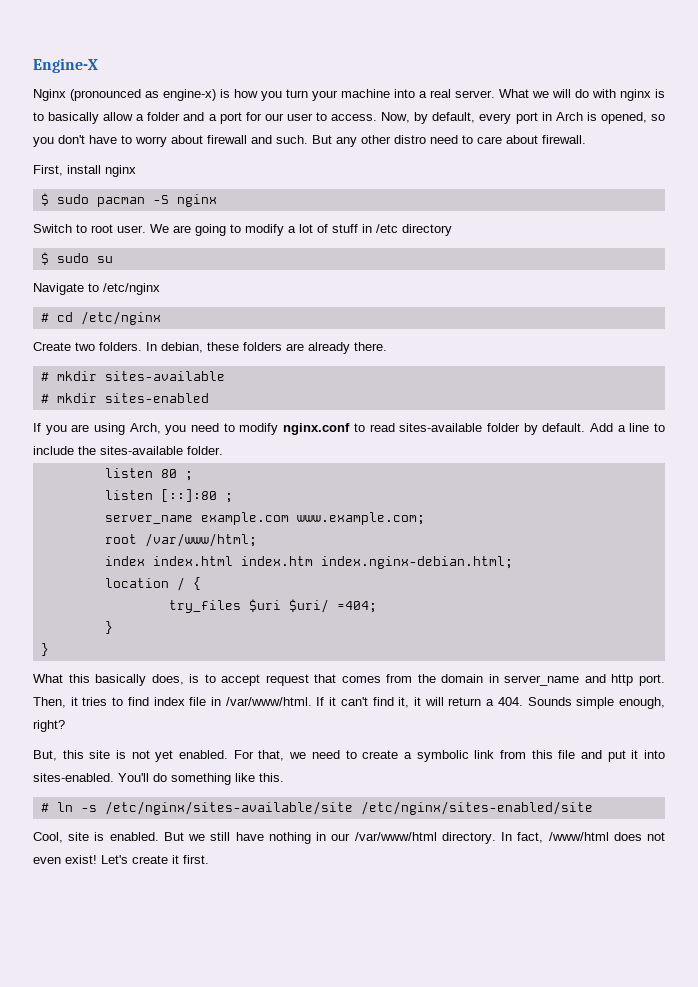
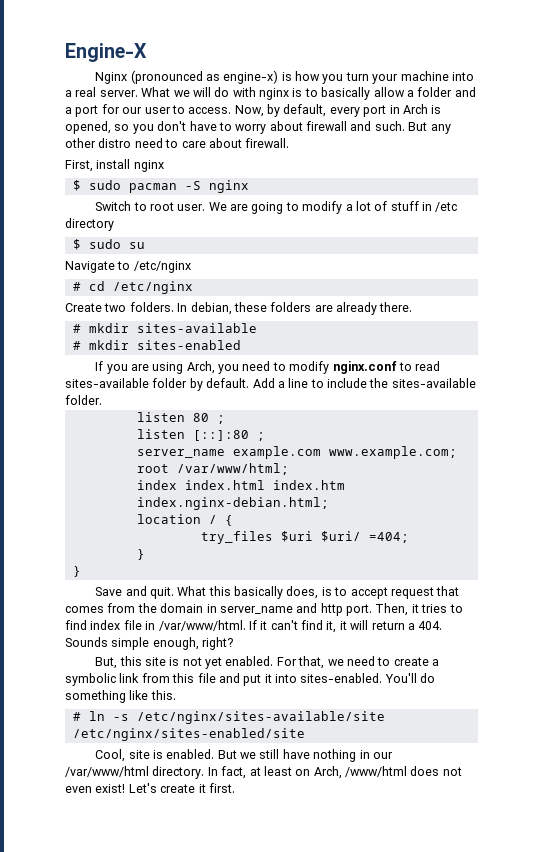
(49, 649) none -> [95,586,174,599] Save and quit.
(544, 837) none -> [249,766,342,779] at least on Arch,

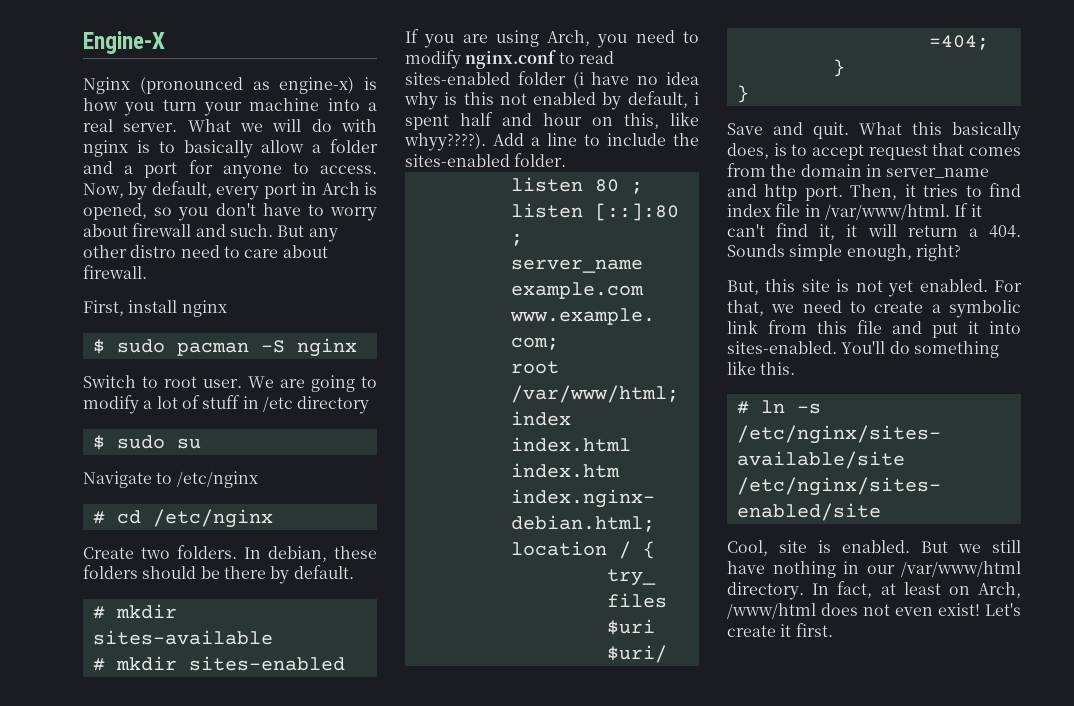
[122,107,171,114] our user -> [222,165,282,179] anyone
[314,302,413,315] are already there. -> [142,565,354,584] should be there by default.
[65,378,250,391] sites-available folder by default. -> [405,71,699,89] [404,91,699,110] [405,112,699,130] [404,133,486,151] sites-enabled folder (i have no idea why is this not enabled by default, i spent half and hour on this, like whyy????).
[391,378,476,388] sites-available -> [405,154,510,167] sites-enabled

